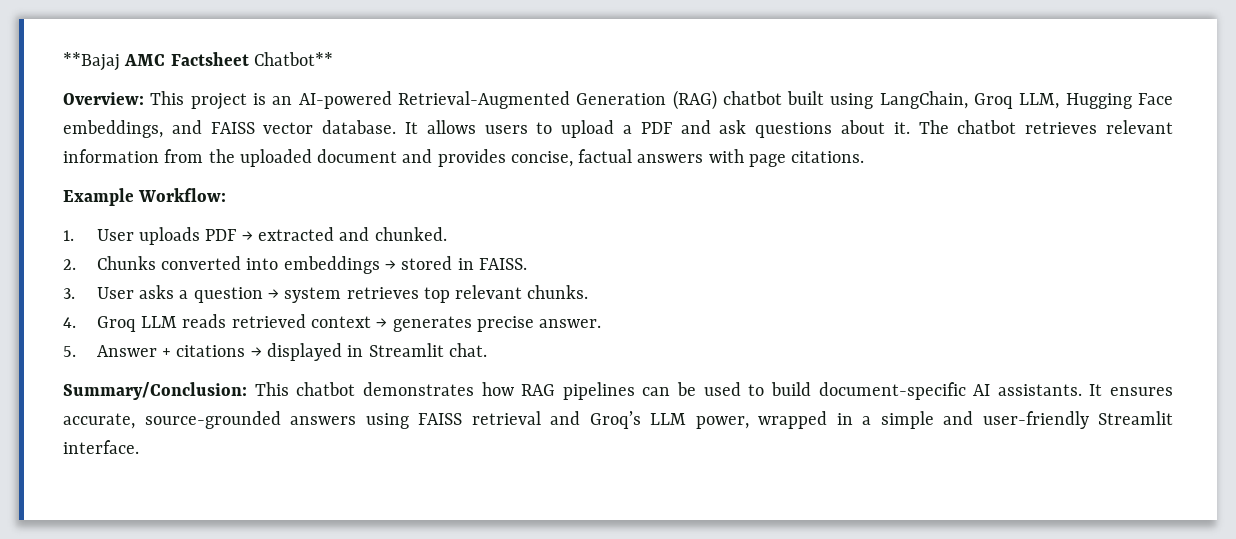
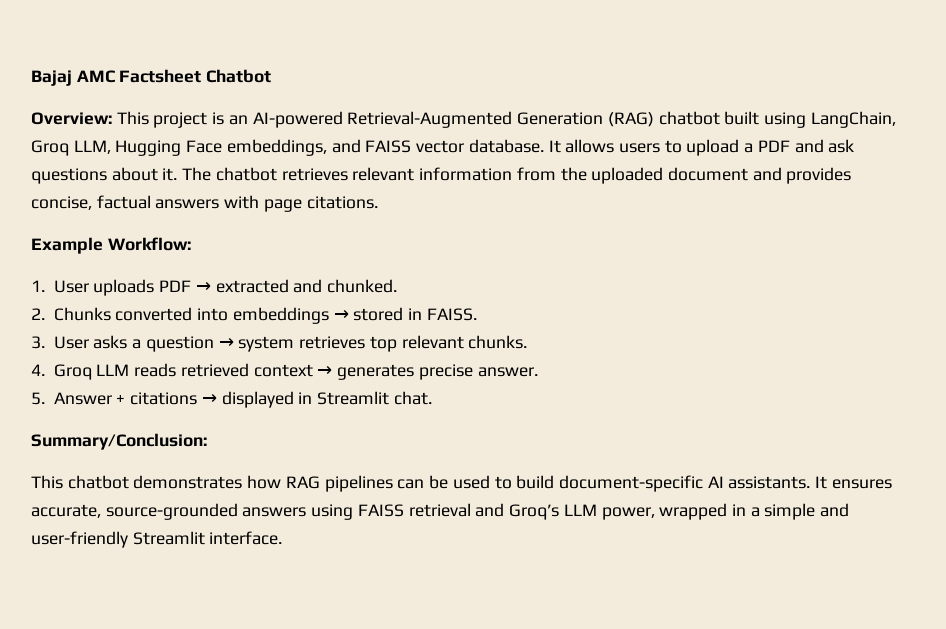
[63,52,120,71] **Bajaj -> [31,70,72,86] Bajaj
[253,52,333,66] Chatbot** -> [206,69,272,83] Chatbot
(247, 391) none -> (207, 441) //

